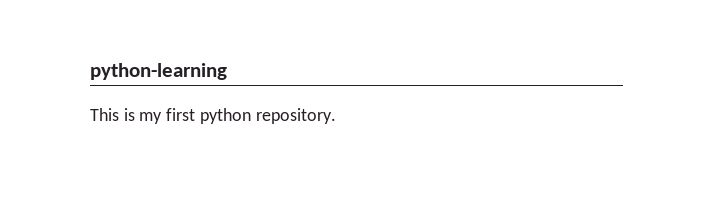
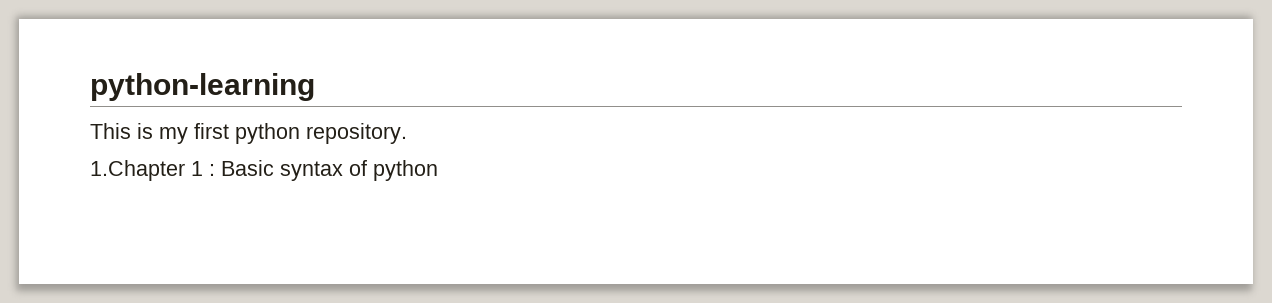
(336, 116) none -> [90,160,438,181] // 1.Chapter 1 : Basic syntax of python

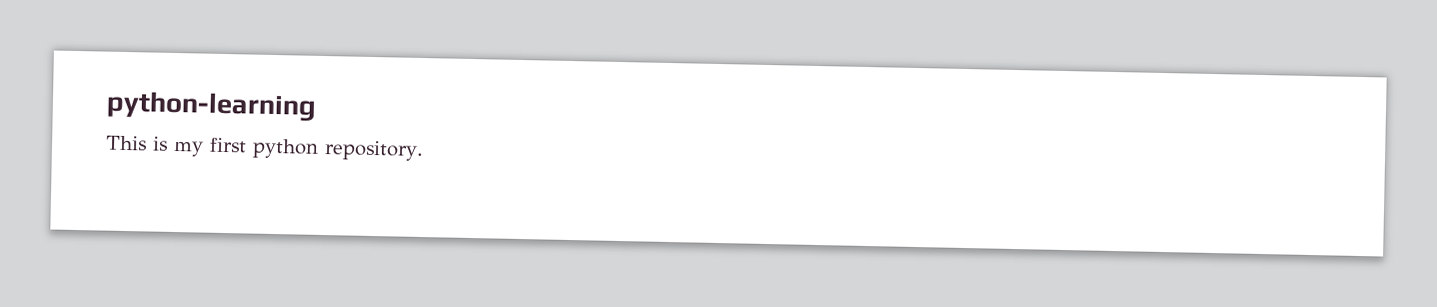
[90,160,438,181] // 1.Chapter 1 : Basic syntax of python -> (424, 151) none

